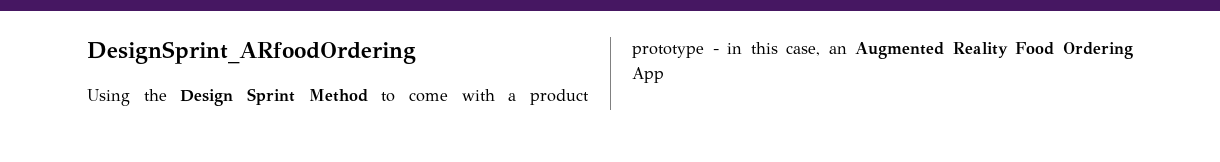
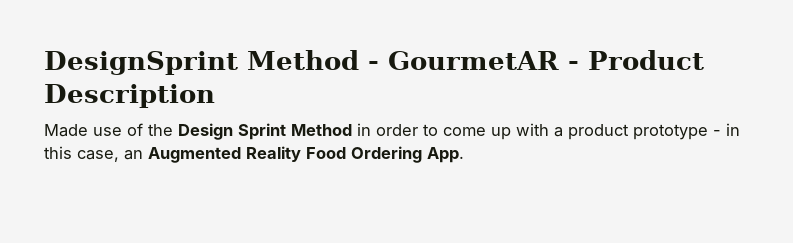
[87,41,416,64] [87,89,130,106] DesignSprint_ARfoodOrdering // Using -> [44,50,704,75] [44,84,215,108] [44,123,143,137] DesignSprint Method - GourmetAR - Product Description // Made use of
(368, 95) none -> [357,123,418,136] in order
(448, 97) none -> [491,127,511,140] up
[632,67,664,83] App -> [427,147,464,163] App.

